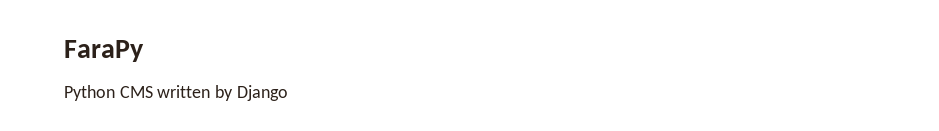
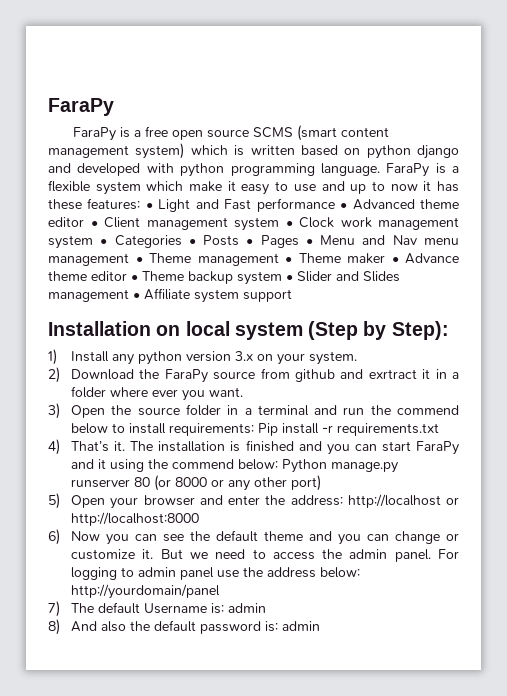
[64,85,288,101] Python CMS written by Django -> [72,125,389,141] [48,143,459,159] [48,163,459,177] [48,180,459,195] [48,198,460,212] [48,217,459,231] [48,235,459,249] [48,253,459,266] [48,271,400,285] [48,288,292,303] [48,321,449,340] [48,349,358,365] [48,367,460,383] [71,386,244,401] [48,403,459,419] [71,423,440,436] [48,439,460,455] [71,459,399,473] [71,475,322,491] [48,493,459,509] [71,512,200,526] [48,529,459,545] [71,549,459,562] [71,567,361,580] [71,584,221,599] [48,601,267,617] [48,619,321,635] FaraPy is a free open source SCMS (smart content management system) which is written based on python django and developed with python programming language. FaraPy is a flexible system which make it easy to use and up to now it has these features: • Light and Fast performance • Advanced theme editor • Client management system • Clock work management system • Categories • Posts • Pages • Menu and Nav menu management • Theme management • Theme maker • Advance theme editor • Theme backup system • Slider and Slides management • Affiliate system support // Installation on local system (Step by Step): // 1) Install any python version 3.x on your system. // 2) Download the FaraPy source from github and exrtract it in a folder where ever you want. // 3) Open the source folder in a terminal and run the commend below to install requirements: Pip install -r requirements.txt // 4) That’s it. The installation is finished and you can start FaraPy and it using the commend below: Python manage.py runserver 80 (or 8000 or any other port) // 5) Open your browser and enter the address: http://localhost or http://localhost:8000 // 6) Now you can see the default theme and you can change or customize it. But we need to access the admin panel. For logging to admin panel use the address below: http://yourdomain/panel // 7) The default Username is: admin // 8) And also the default password is: admin

